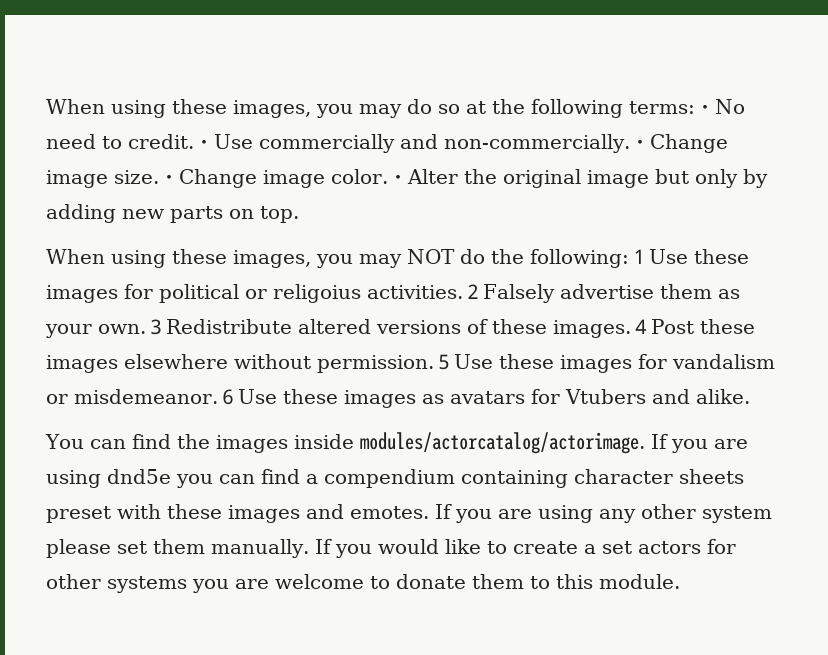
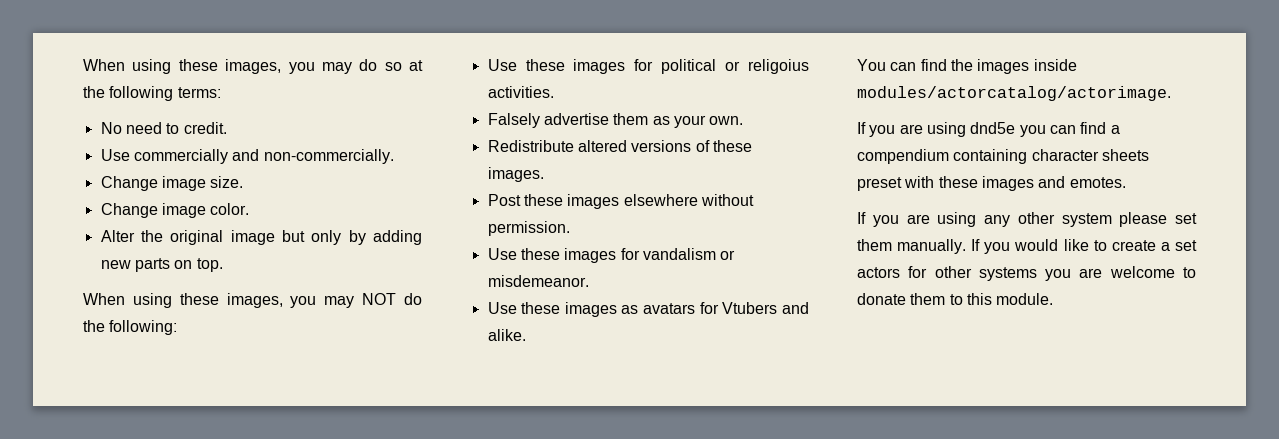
[695,104,715,114] ・ -> (221, 92) //
[194,139,214,149] ・ -> (227, 128) //
[629,139,650,149] ・ -> (394, 156) //
[159,174,179,184] ・ -> (244, 182) //
[387,174,408,184] ・ -> (250, 209) //
[629,249,649,264] １ -> (178, 327) //
[463,284,483,299] ２ -> (554, 92) //
[146,319,166,335] ３ -> (744, 120) //
[631,319,651,334] ４ -> (544, 174) //
[434,354,454,370] ５ -> (570, 228) //
[217,389,238,405] ６ -> (589, 281) //
(645, 443) none -> (1171, 93) //
(429, 512) none -> (1126, 182) //

